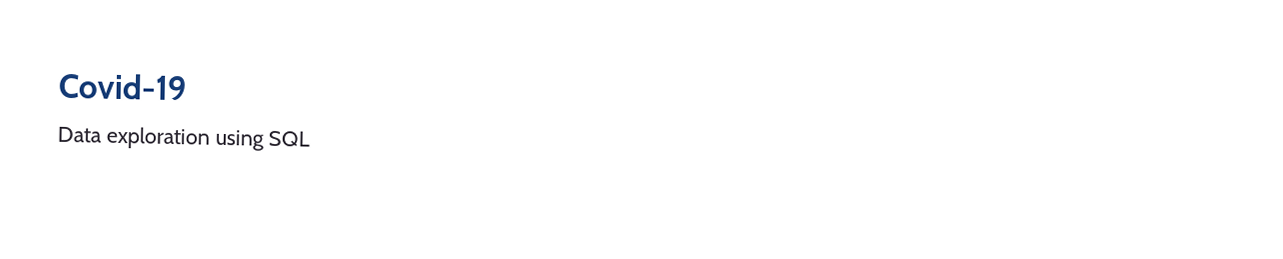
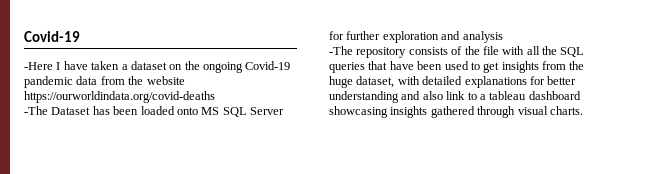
[57,126,311,151] Data exploration using SQL -> [24,61,291,73] [24,76,185,88] [24,91,215,103] [24,106,284,117] [329,31,503,43] [329,46,585,58] [329,61,585,73] [329,76,577,88] [329,91,581,103] [329,106,583,118] -Here I have taken a dataset on the ongoing Covid-19 pandemic data from the website https://ourworldindata.org/covid-deaths // -The Dataset has been loaded onto MS SQL Server for further exploration and analysis // -The repository consists of the file with all the SQL queries that have been used to get insights from the huge dataset, with detailed explanations for better understanding and also link to a tableau dashboard showcasing insights gathered through visual charts.

